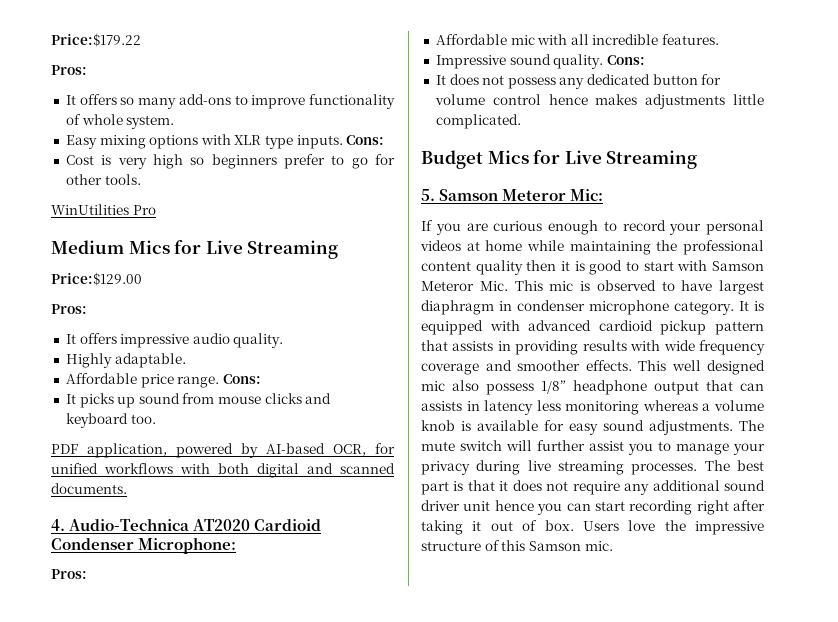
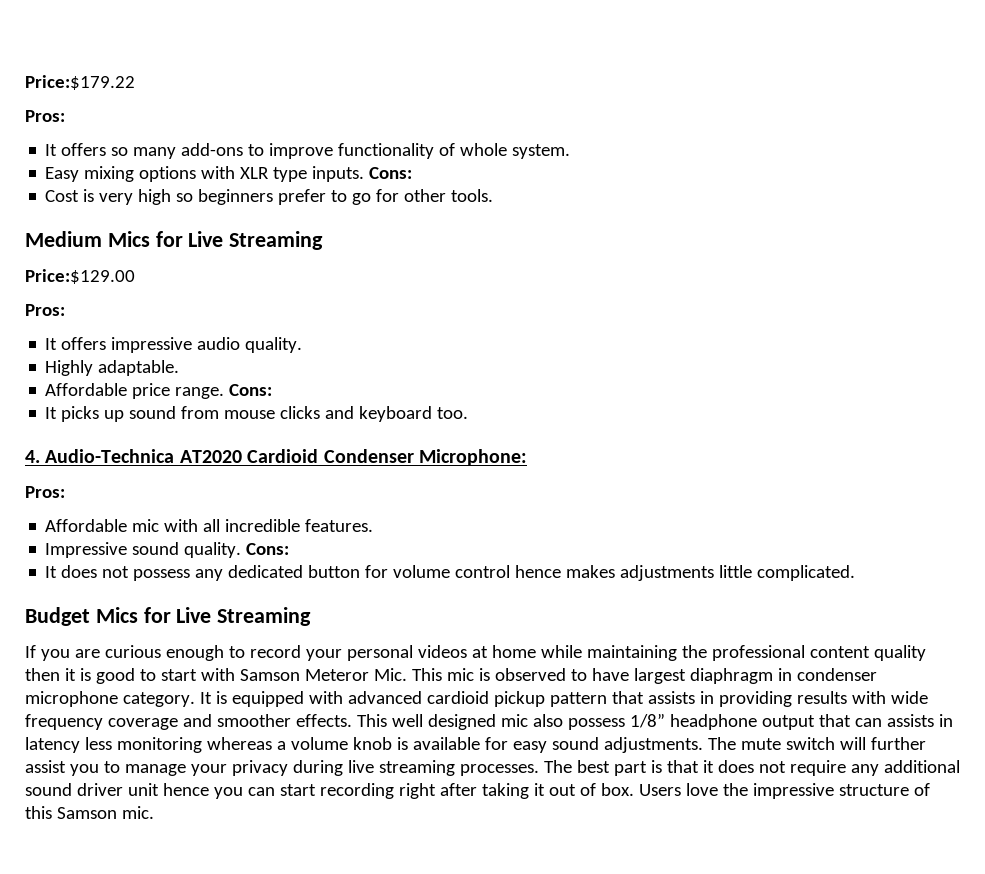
[51,204,156,215] // WinUtilities Pro -> (494, 195) none
[51,443,395,458] [51,463,395,478] [51,483,127,494] // PDF application, powered by AI-based OCR, for unified workflows with both digital and scanned documents. -> (469, 413) none
[421,189,604,201] // 5. Samson Meteror Mic: -> (312, 616) none

